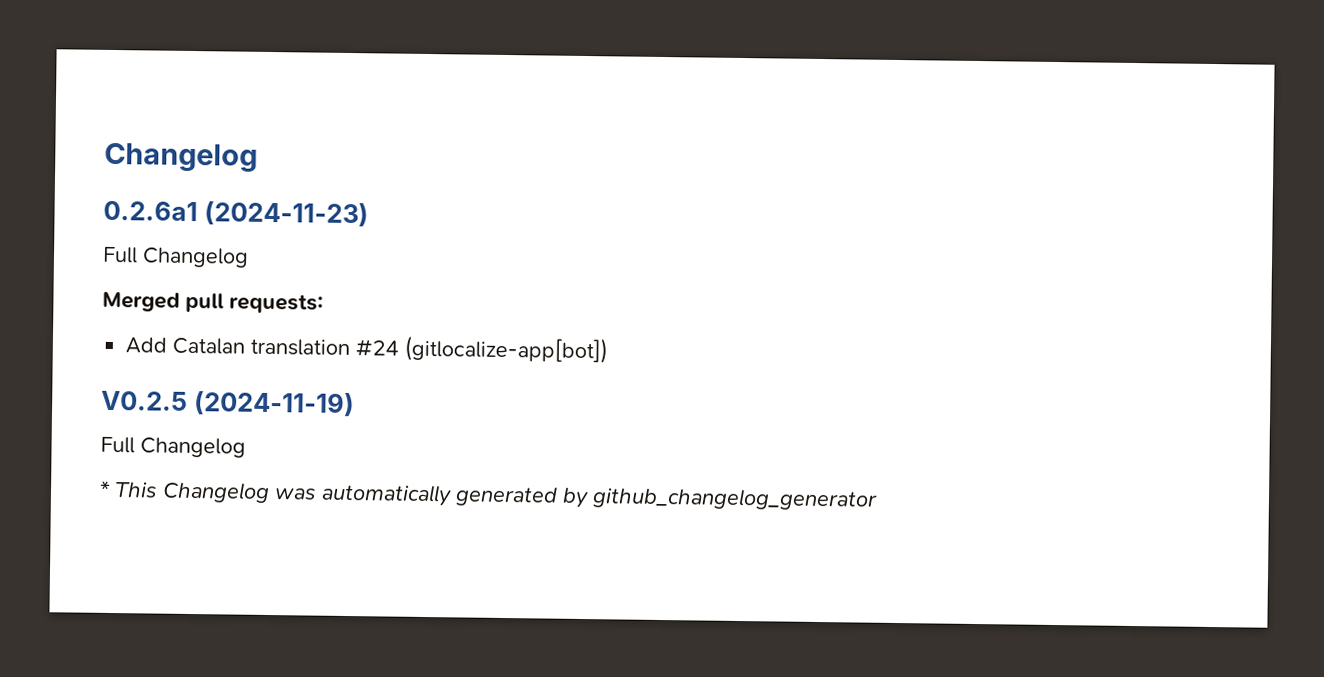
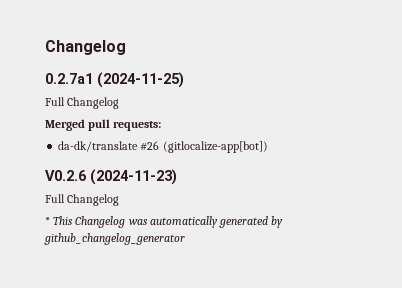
[104,142,258,173] [103,200,369,228] Changelog // 0.2.6a1 (2024-11-23) -> [45,40,126,55] [45,72,184,88] Changelog // 0.2.7a1 (2024-11-25)
[125,337,400,357] Add Catalan translation #24 -> [58,141,160,152] da-dk/translate #26
[101,390,355,418] V0.2.5 (2024-11-19) -> [45,169,177,185] V0.2.6 (2024-11-23)

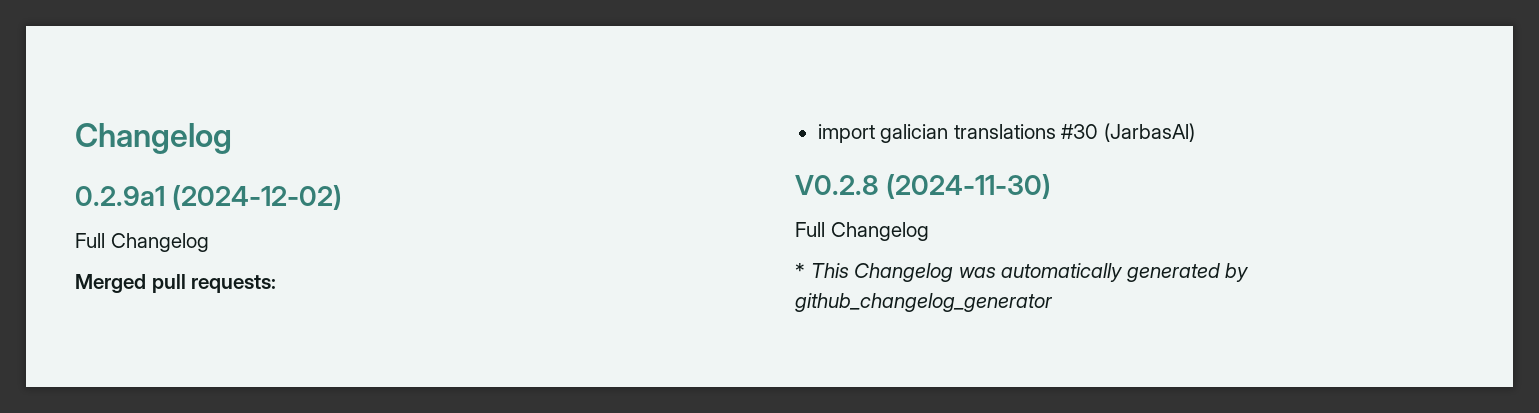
[45,40,126,55] [45,72,184,88] Changelog // 0.2.7a1 (2024-11-25) -> [75,123,232,154] [75,185,343,210] Changelog // 0.2.9a1 (2024-12-02)
[58,141,268,153] [45,169,177,185] da-dk/translate #26 (gitlocalize-app[bot]) // V0.2.6 (2024-11-23) -> [817,123,1195,143] [795,174,1052,199] import galician translations #30 (JarbasAl) // V0.2.8 (2024-11-30)

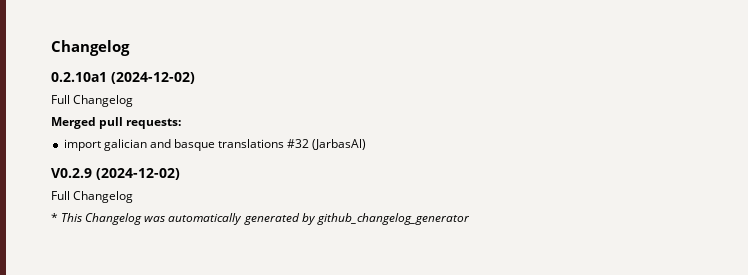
[75,123,232,154] [75,186,165,206] Changelog // 0.2.9a1 -> [51,40,130,56] [51,72,107,82] Changelog // 0.2.10a1
[953,124,1099,139] translations #30 -> [149,139,310,151] and basque translations #32
[795,174,1052,199] V0.2.8 (2024-11-30) -> [51,168,180,180] V0.2.9 (2024-12-02)

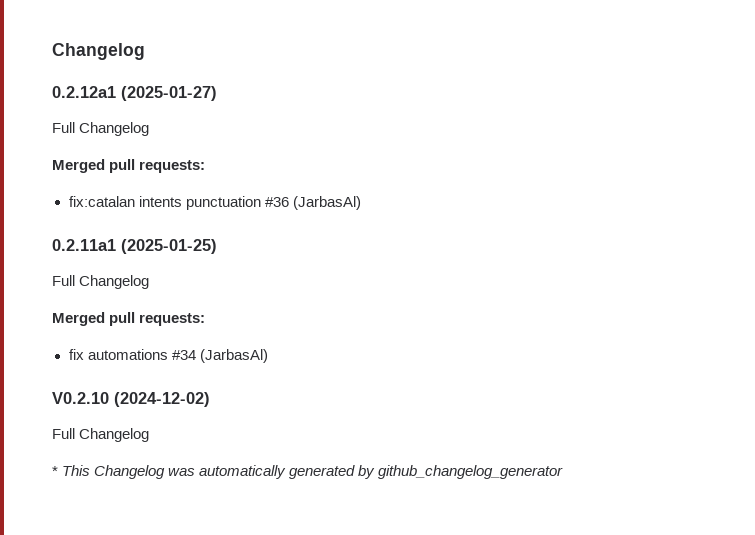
[51,40,130,56] [51,72,195,84] [51,95,134,107] [51,117,182,129] [63,139,367,151] [51,168,92,178] Changelog // 0.2.10a1 (2024-12-02) // Full Changelog // Merged pull requests: // import galician and basque translations #32 (JarbasAl) // V0.2.9 -> [52,43,145,60] [52,86,217,101] [52,122,150,136] [52,159,206,173] [68,196,361,210] [52,239,217,254] [52,275,150,289] [52,312,206,326] [68,349,268,363] [52,392,109,404] Changelog // 0.2.12a1 (2025-01-27) // Full Changelog // Merged pull requests: // fix:catalan intents punctuation #36 (JarbasAl) // 0.2.11a1 (2025-01-25) // Full Changelog // Merged pull requests: // fix automations #34 (JarbasAl) // V0.2.10

